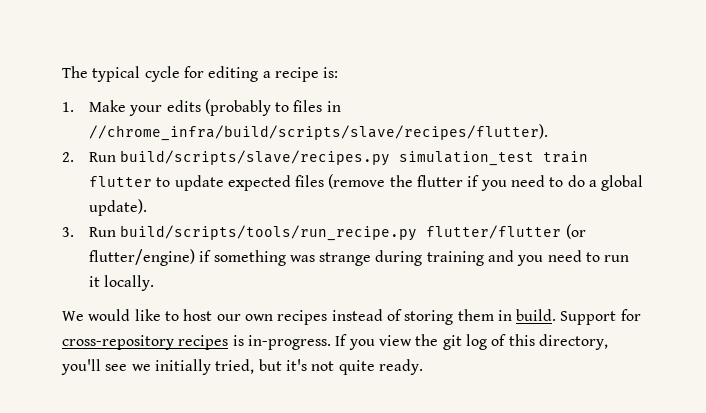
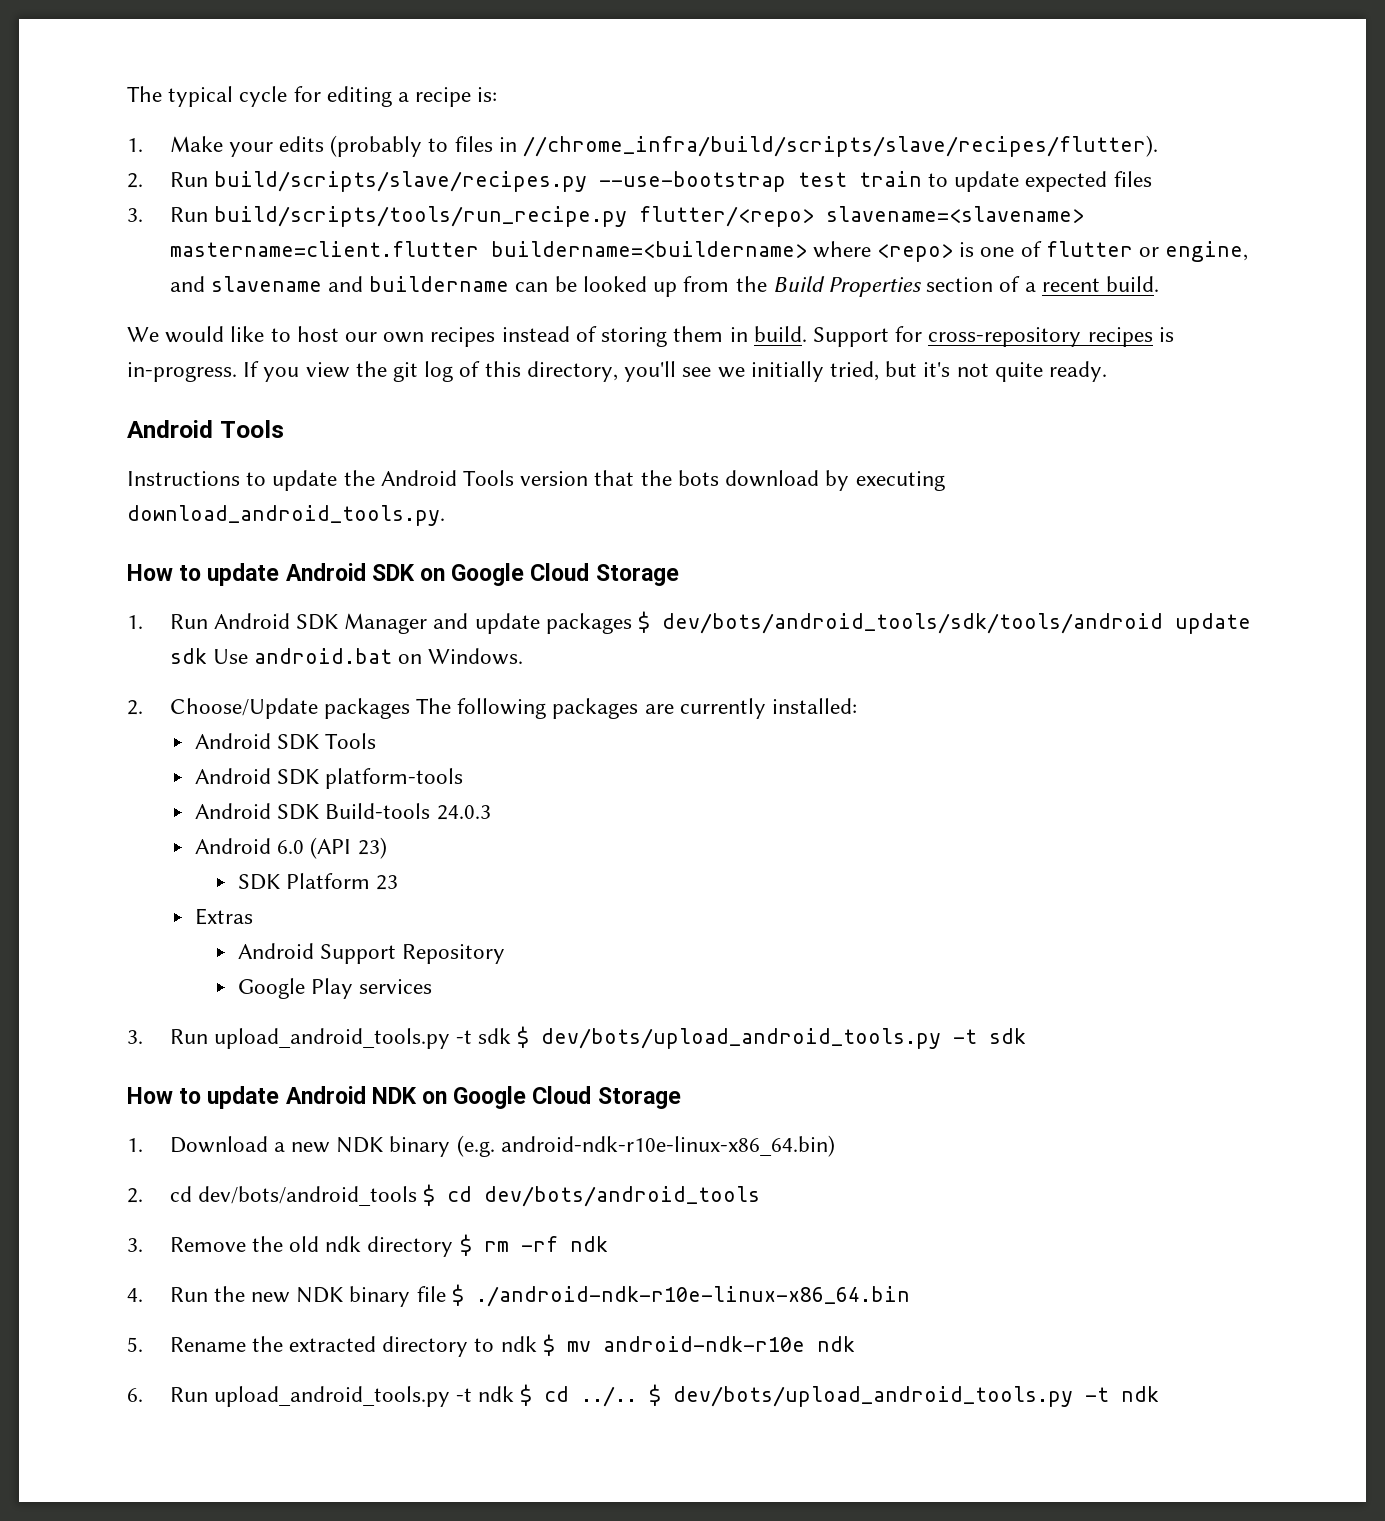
[399,151,589,166] [88,176,152,187] simulation_test train flutter -> [598,171,922,192] --use-bootstrap test train
[328,174,644,191] [88,199,147,216] [62,224,586,241] [88,249,630,266] [88,275,155,291] (remove the flutter if you need to do a global update). // 3. Run build/scripts/tools/run_recipe.py flutter/flutter (or flutter/engine) if something was strange during training and you need to run it locally. -> [127,206,1084,227] [169,241,1249,262] [169,276,1159,297] // 3. Run build/scripts/tools/run_recipe.py flutter/<repo> slavename=<slavename> mastername=client.flutter buildername=<buildername> where <repo> is one of flutter or engine, and slavename and buildername can be looked up from the Build Properties section of a recent build.
(423, 367) none -> [127,420,284,438] [127,470,945,491] [127,505,445,526] [127,563,679,586] [127,611,1252,634] [169,648,524,665] [127,698,858,719] [194,733,377,750] [194,768,464,789] [194,803,491,820] [194,837,387,859] [237,873,398,890] [194,908,253,925] [237,943,505,964] [237,978,432,999] [127,1026,1027,1049] [127,1086,681,1109] [127,1135,835,1157] [127,1184,761,1207] [127,1234,608,1257] [127,1284,910,1307] [127,1334,855,1357] [127,1384,1160,1407] // Android Tools // Instructions to update the Android Tools version that the bots download by executing download_android_tools.py. // How to update Android SDK on Google Cloud Storage // 1. Run Android SDK Manager and update packages $ dev/bots/android_tools/sdk/tools/android update sdk Use android.bat on Windows. // 2. Choose/Update packages The following packages are currently installed: // Android SDK Tools // Android SDK platform-tools // Android SDK Build-tools 24.0.3 // Android 6.0 (API 23) // SDK Platform 23 // Extras // Android Support Repository // Google Play services // 3. Run upload_android_tools.py -t sdk $ dev/bots/upload_android_tools.py -t sdk // How to update Android NDK on Google Cloud Storage // 1. Download a new NDK binary (e.g. android-ndk-r10e-linux-x86_64.bin) // 2. cd dev/bots/android_tools $ cd dev/bots/android_tools // 3. Remove the old ndk directory $ rm -rf ndk // 4. Run the new NDK binary file $ ./android-ndk-r10e-linux-x86_64.bin // 5. Rename the extracted directory to ndk $ mv android-ndk-r10e ndk // 6. Run upload_android_tools.py -t ndk $ cd ../.. $ dev/bots/upload_android_tools.py -t ndk

